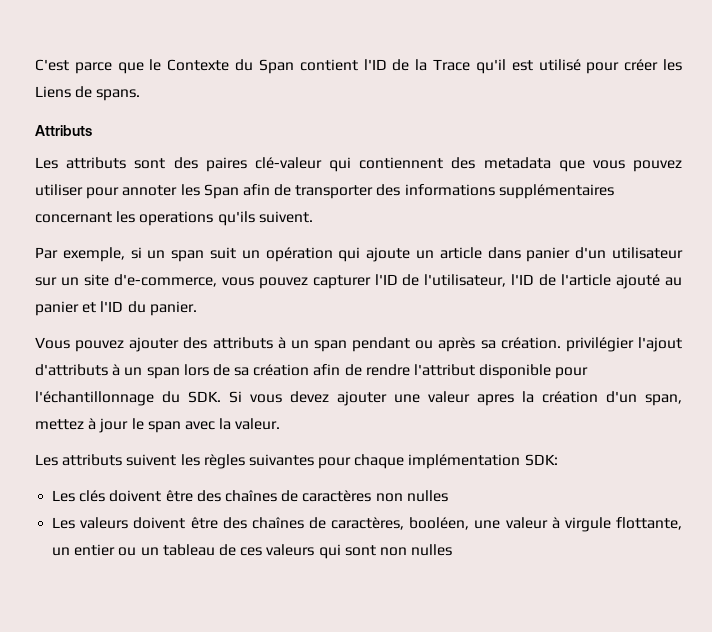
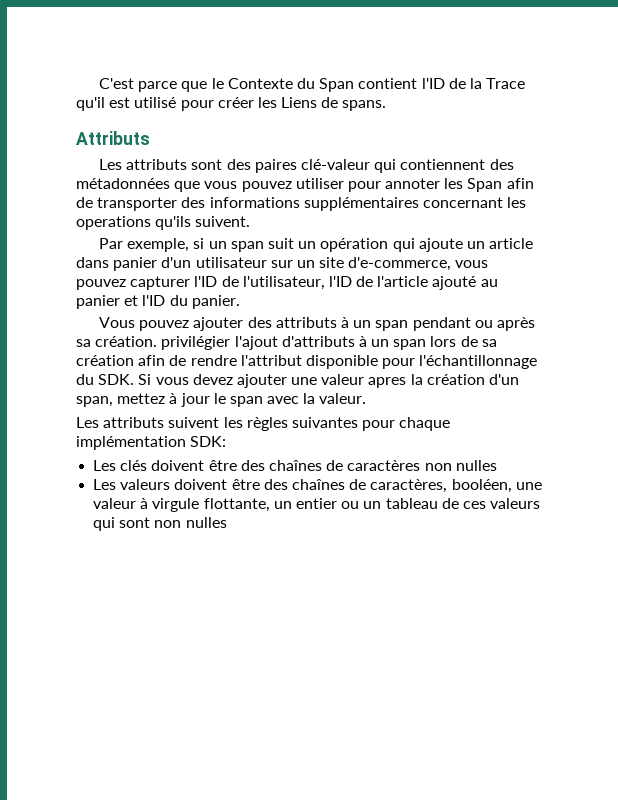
[483,157,551,169] metadata -> [76,178,170,189] métadonnées

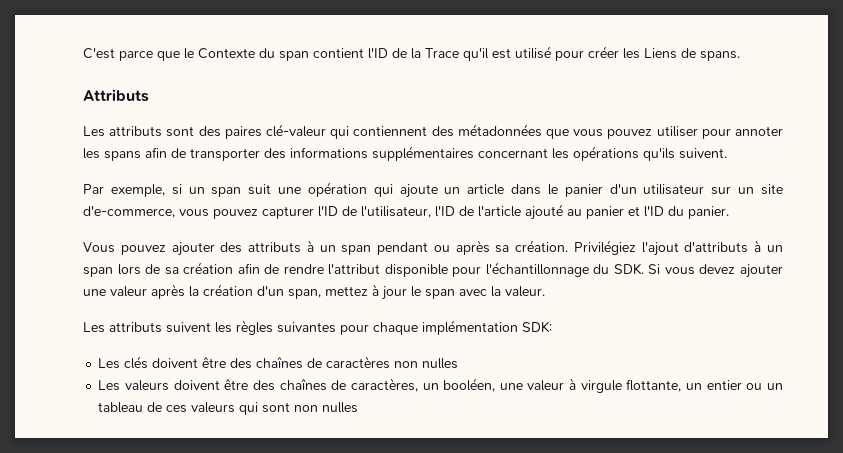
[319,78,355,92] Span -> [279,51,309,61] span
[467,178,503,192] Span -> [104,151,141,161] spans
[76,216,151,230] operations -> [573,146,639,161] opérations
[298,241,317,249] un -> [278,187,302,194] une
(109, 262) none -> [547,184,558,195] le
[161,336,231,350] privilégier -> [573,240,636,255] Privilégiez
[368,377,407,388] apres -> [151,284,185,299] après
(448, 486) none -> [422,383,439,390] un

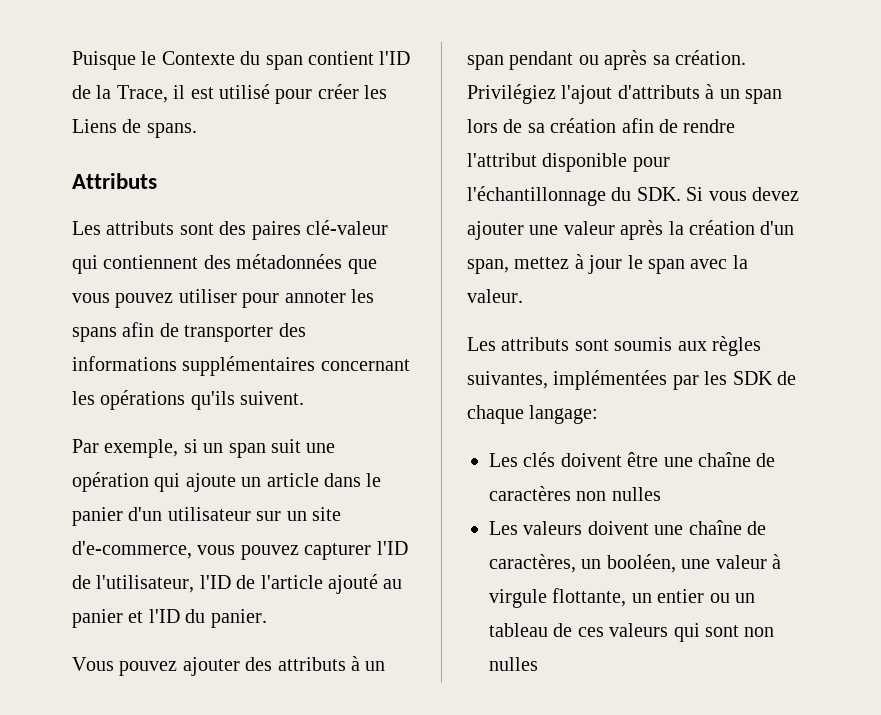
[83,48,180,61] C'est parce que -> [72,51,136,70] Puisque
[425,48,489,61] Trace qu'il -> [116,85,186,103] Trace, il
[166,320,552,335] suivent les règles suivantes pour chaque implémentation SDK: -> [574,336,761,356] [467,370,796,390] [467,405,599,424] sont soumis aux règles suivantes, implémentées par les SDK de chaque langage:
[230,357,304,369] des chaînes -> [663,452,751,467] une chaîne
[224,379,327,391] être des chaînes -> [654,520,742,535] une chaîne

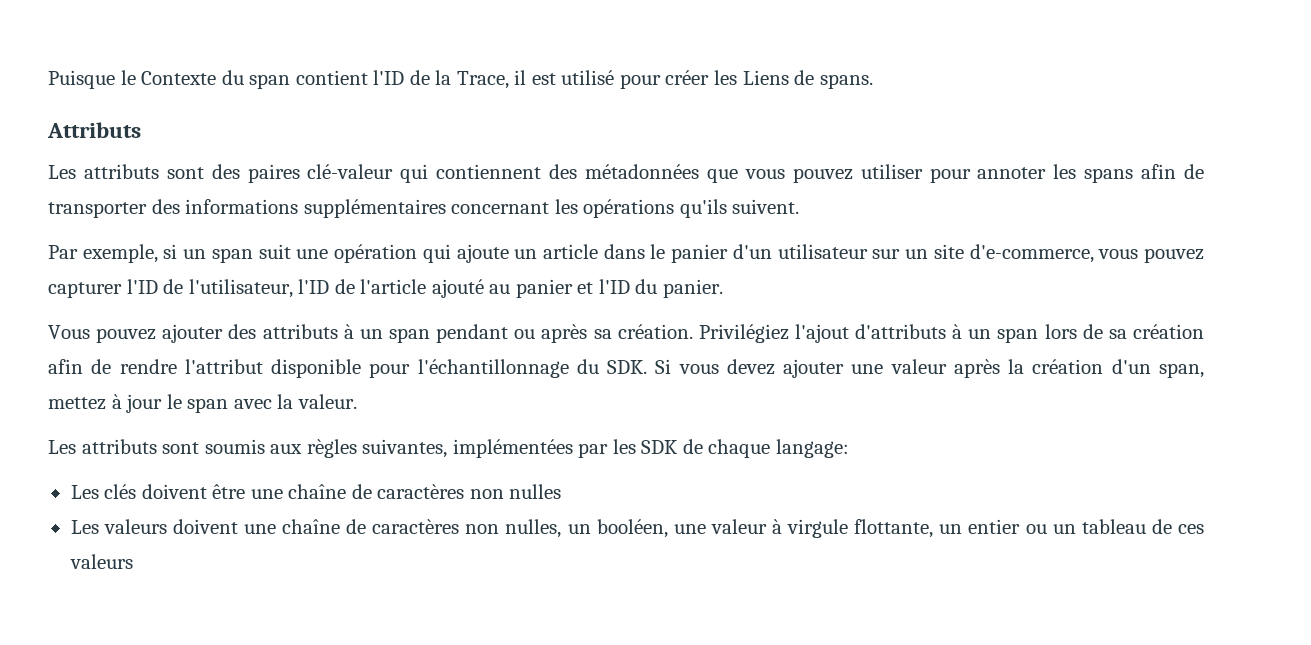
[489,554,576,573] caractères, -> [372,519,562,538] caractères non nulles,
[673,623,775,642] [489,657,538,671] qui sont non nulles -> (133, 561) none

